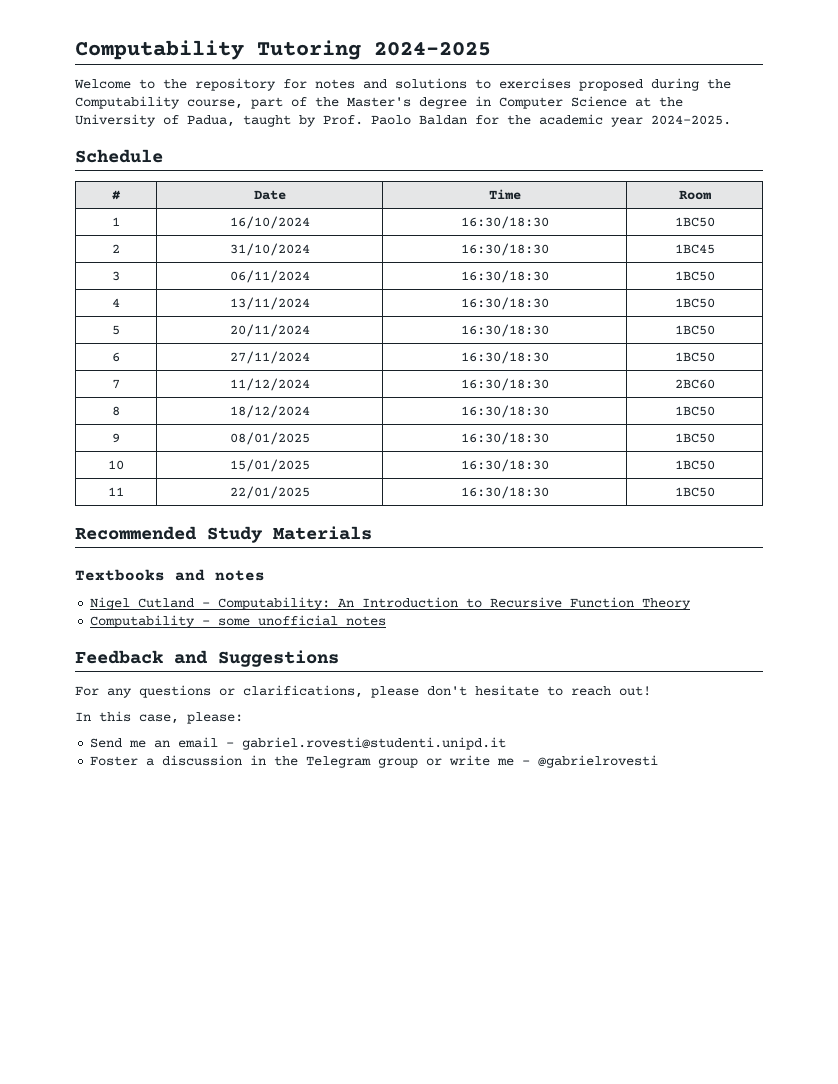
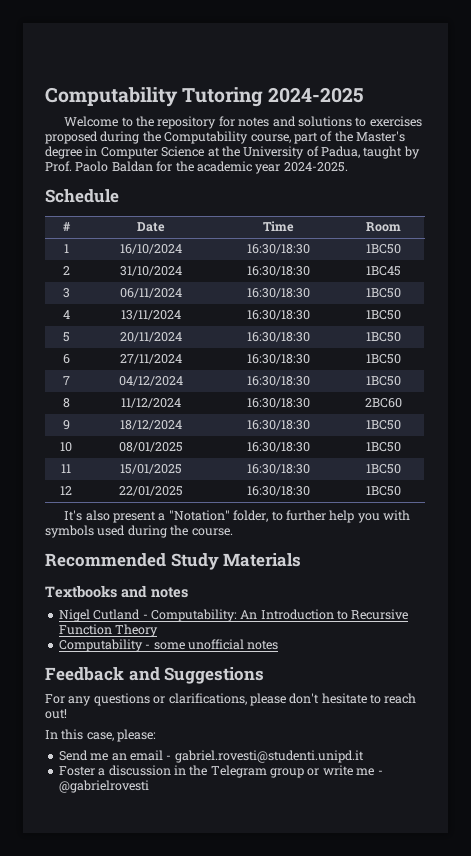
(120, 384) none -> [119,376,183,386] [247,376,310,386] [365,376,401,386] [62,398,70,408] | 04/12/2024 | 16:30/18:30 | 1BC50 // 8
[112,406,120,416] 8 -> [62,420,70,430] 9
[112,433,120,443] 9 -> [60,442,72,452] 10
[108,460,124,470] 10 -> [61,464,71,473] 11
[108,487,124,496] 11 -> [60,486,72,495] 12
(715, 492) none -> [64,510,411,523] [45,525,233,538] // It's also present a "Notation" folder, to further help you with symbols used during the course.

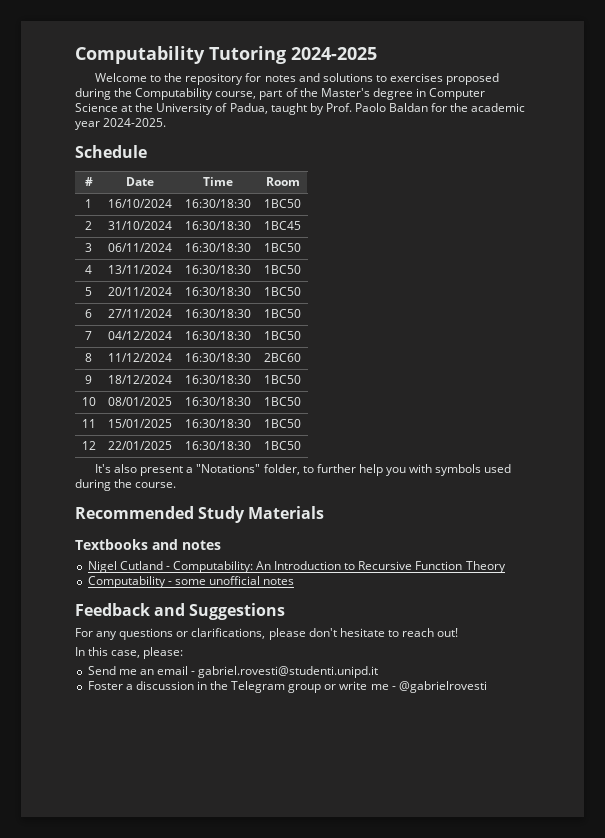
[168,510,230,521] "Notation" -> [196,464,261,473] "Notations"

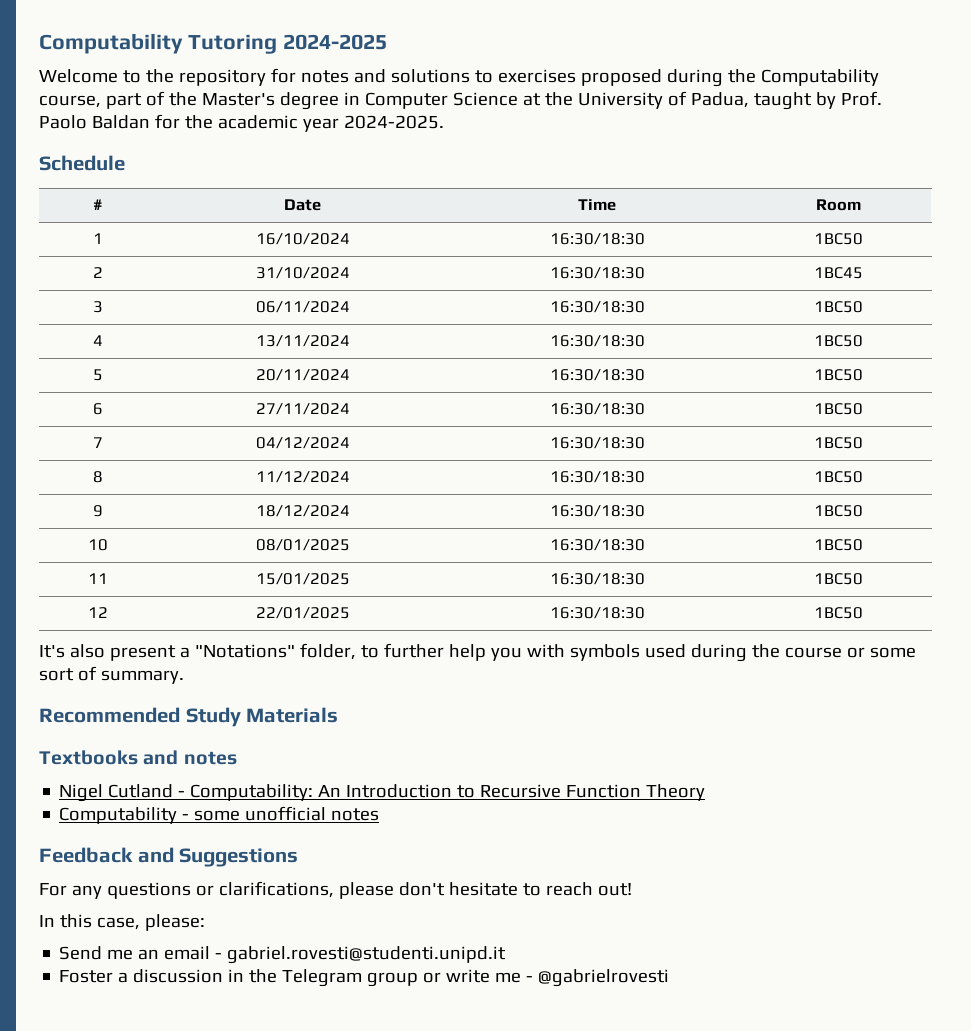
[264,353,301,362] 2BC60 -> [813,471,863,483] 1BC50
[135,482,177,488] course. -> [784,647,916,658] [39,666,184,684] course or some sort of summary.

